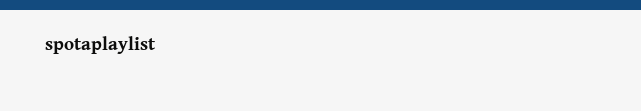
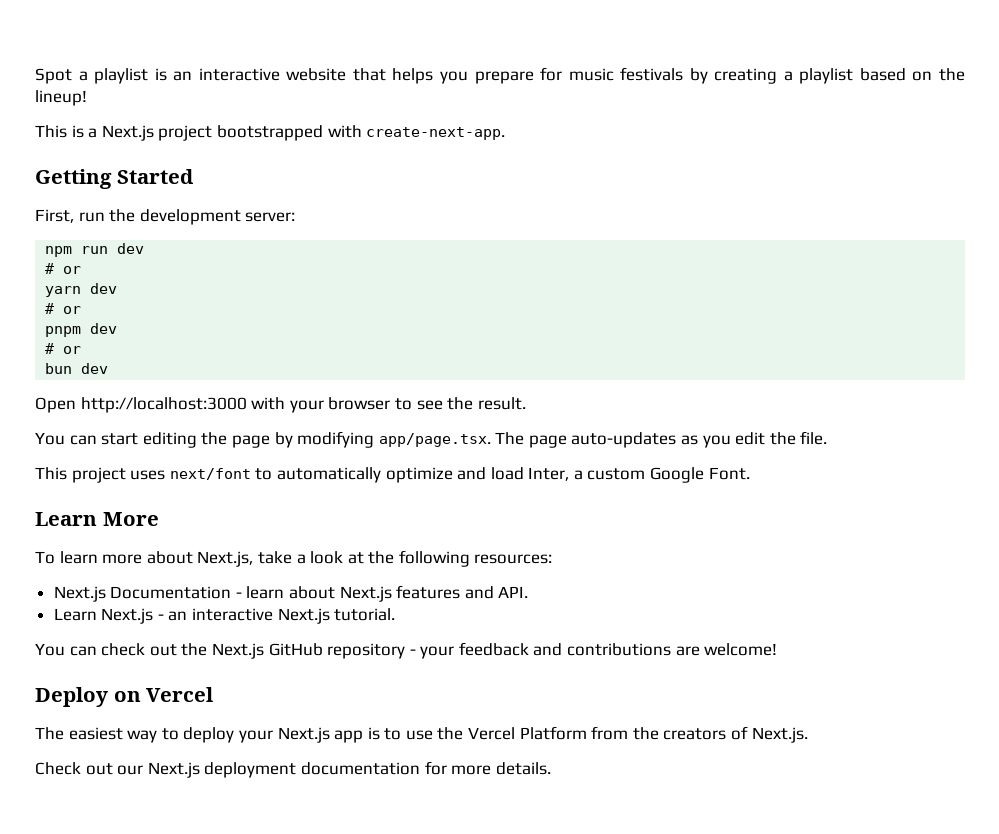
[45,36,156,54] spotaplaylist -> [35,67,965,84] [35,90,87,106] [35,125,506,141] [35,169,194,189] [35,209,296,225] [45,243,145,257] [45,263,82,274] [45,283,118,297] [45,303,82,314] [45,323,118,337] [45,343,82,354] [45,363,109,374] [35,397,526,413] [35,431,828,448] [35,467,750,483] [35,512,159,526] [35,550,553,567] [53,585,529,602] [53,608,396,624] [35,642,778,659] [35,687,214,707] [35,726,808,743] [35,761,551,778] Spot a playlist is an interactive website that helps you prepare for music festivals by creating a playlist based on the lineup! // This is a Next.js project bootstrapped with create-next-app. // Getting Started // First, run the development server: // npm run dev // # or // yarn dev // # or // pnpm dev // # or // bun dev // Open http://localhost:3000 with your browser to see the result. // You can start editing the page by modifying app/page.tsx. The page auto-updates as you edit the file. // This project uses next/font to automatically optimize and load Inter, a custom Google Font. // Learn More // To learn more about Next.js, take a look at the following resources: // Next.js Documentation - learn about Next.js features and API. // Learn Next.js - an interactive Next.js tutorial. // You can check out the Next.js GitHub repository - your feedback and contributions are welcome! // Deploy on Vercel // The easiest way to deploy your Next.js app is to use the Vercel Platform from the creators of Next.js. // Check out our Next.js deployment documentation for more details.

